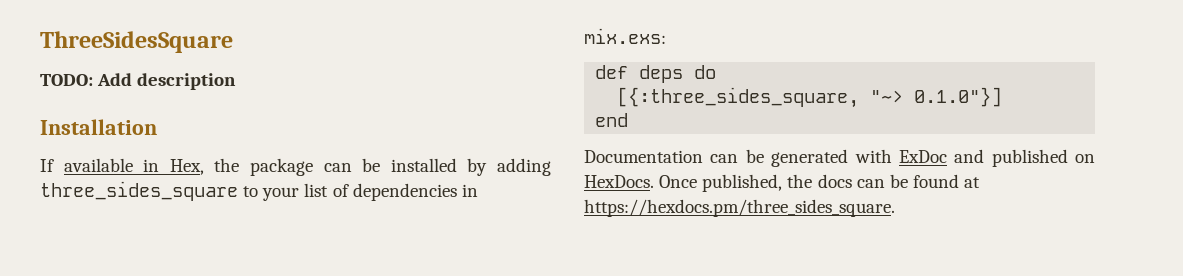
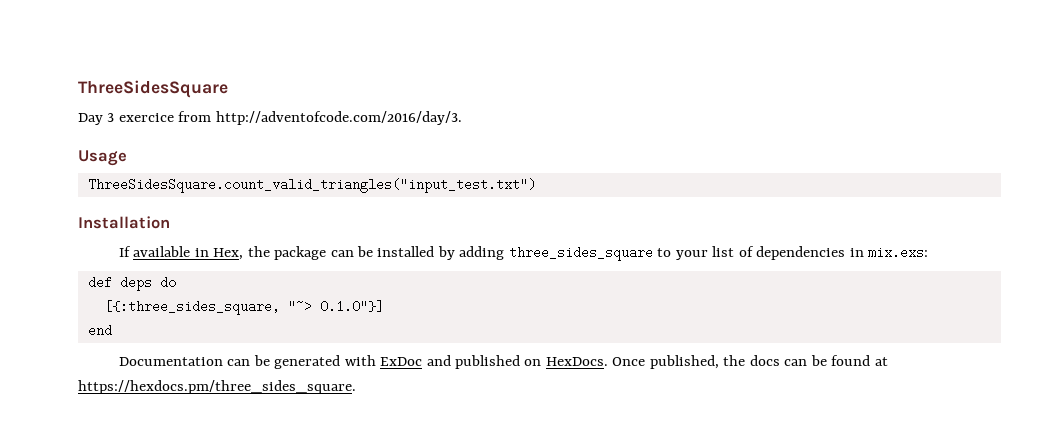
[40,73,237,90] TODO: Add description -> [78,111,462,125] [78,150,127,166] [87,178,536,193] Day 3 exercice from http://adventofcode.com/2016/day/3. // Usage // ThreeSidesSquare.count_valid_triangles("input_test.txt")

